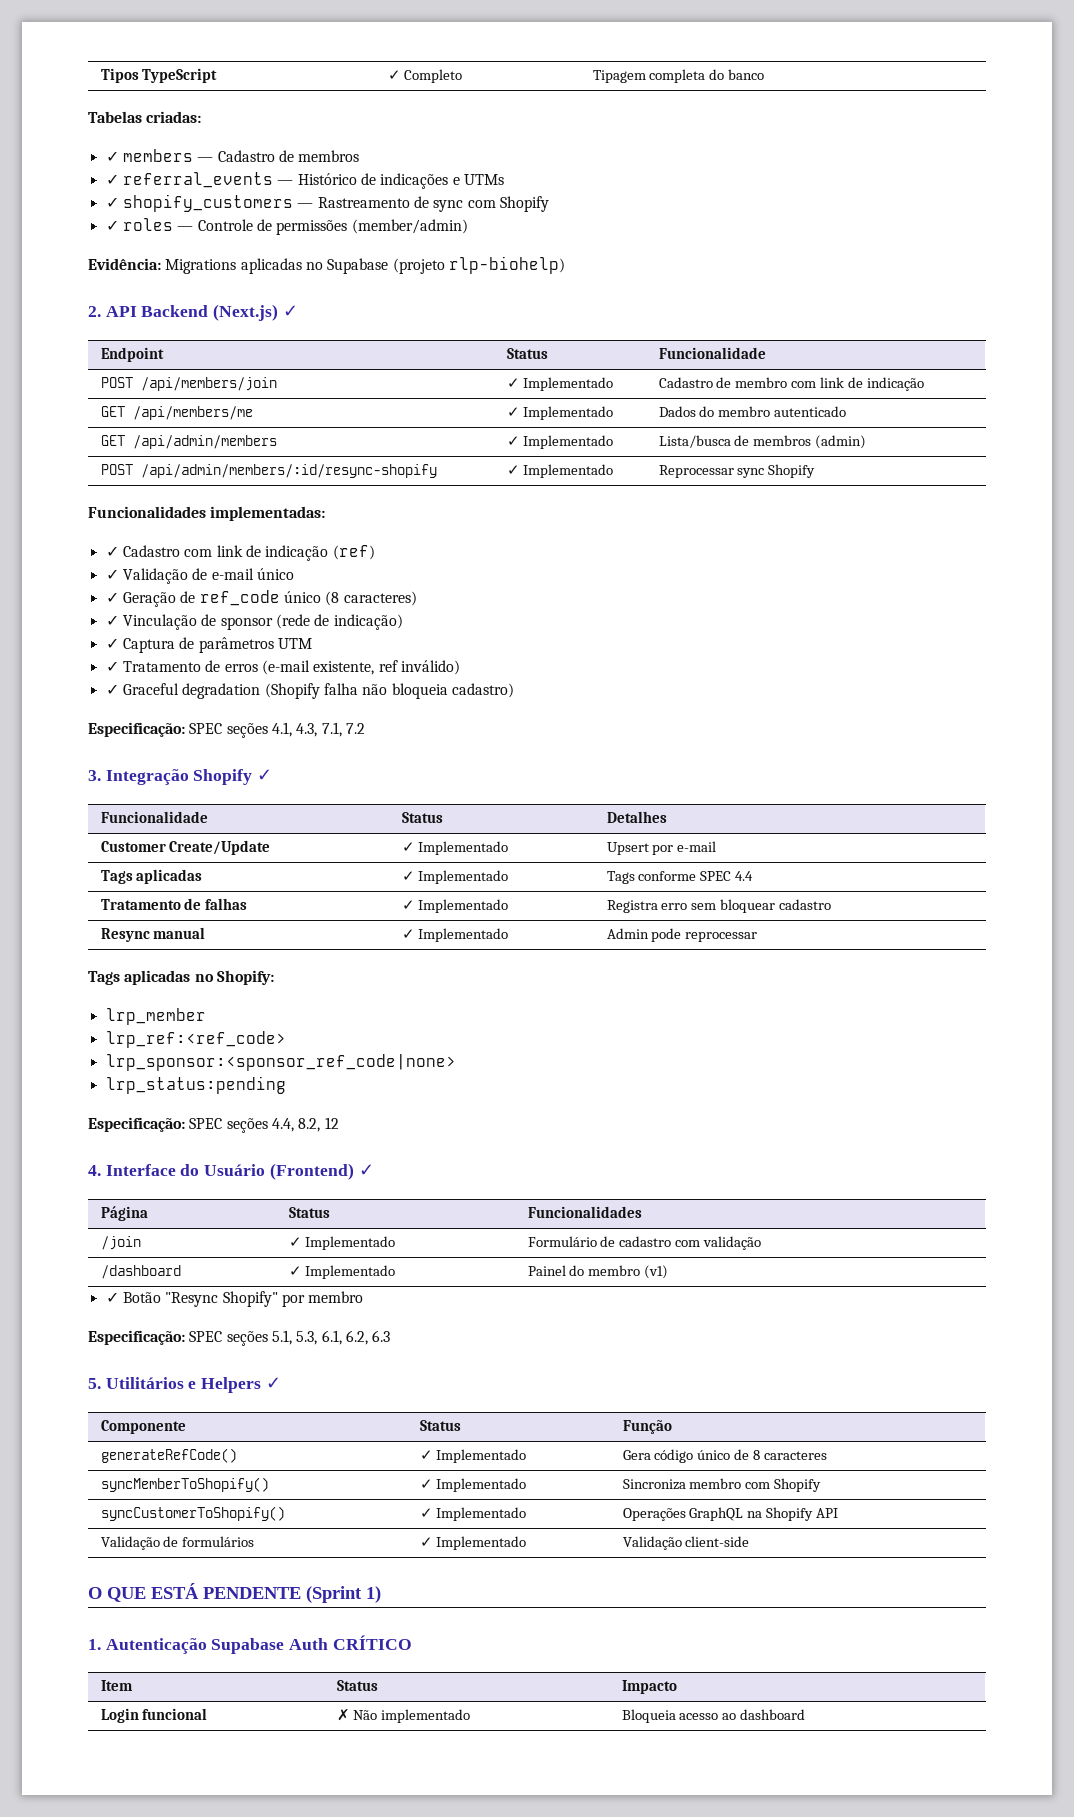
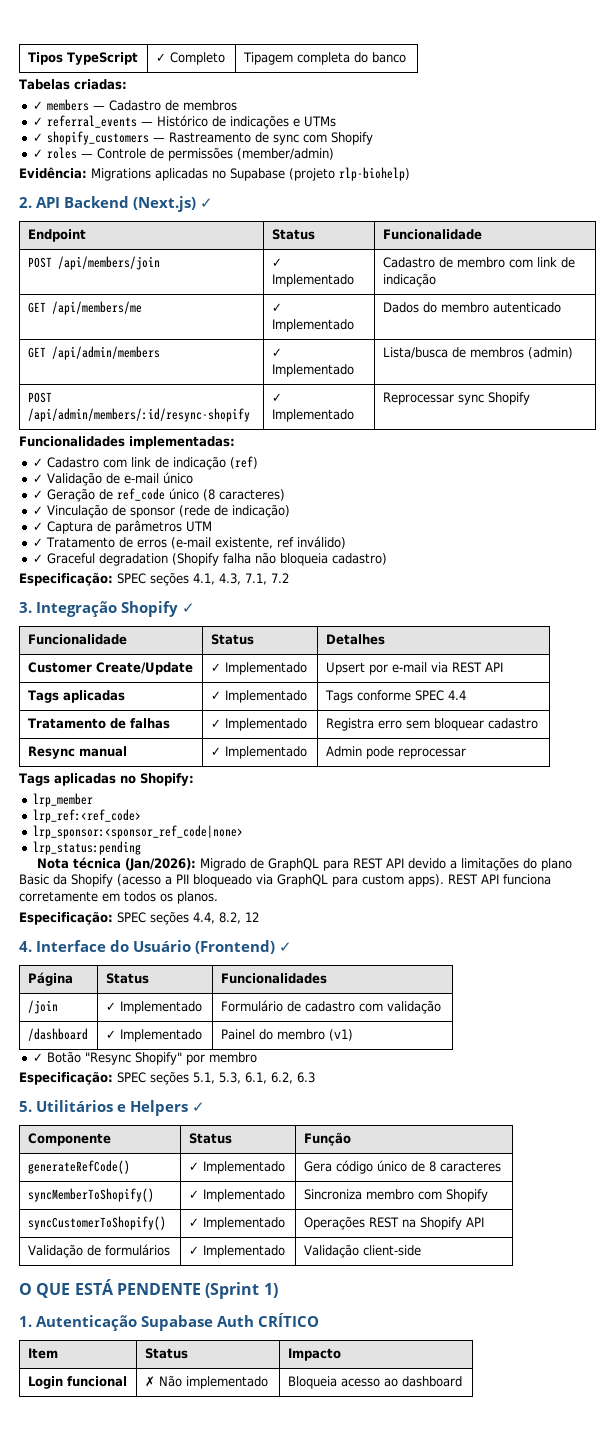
(717, 846) none -> [430,662,503,673] via REST API
(286, 1085) none -> [37,857,573,871] [19,874,551,887] [19,891,218,904] // Nota técnica (Jan/2026): Migrado de GraphQL para REST API devido a limitações do plano Basic da Shopify (acesso a PII bloqueado via GraphQL para custom apps). REST API funciona corretamente em todos os planos.
[689,1507,744,1521] GraphQL -> [368,1217,399,1228] REST

